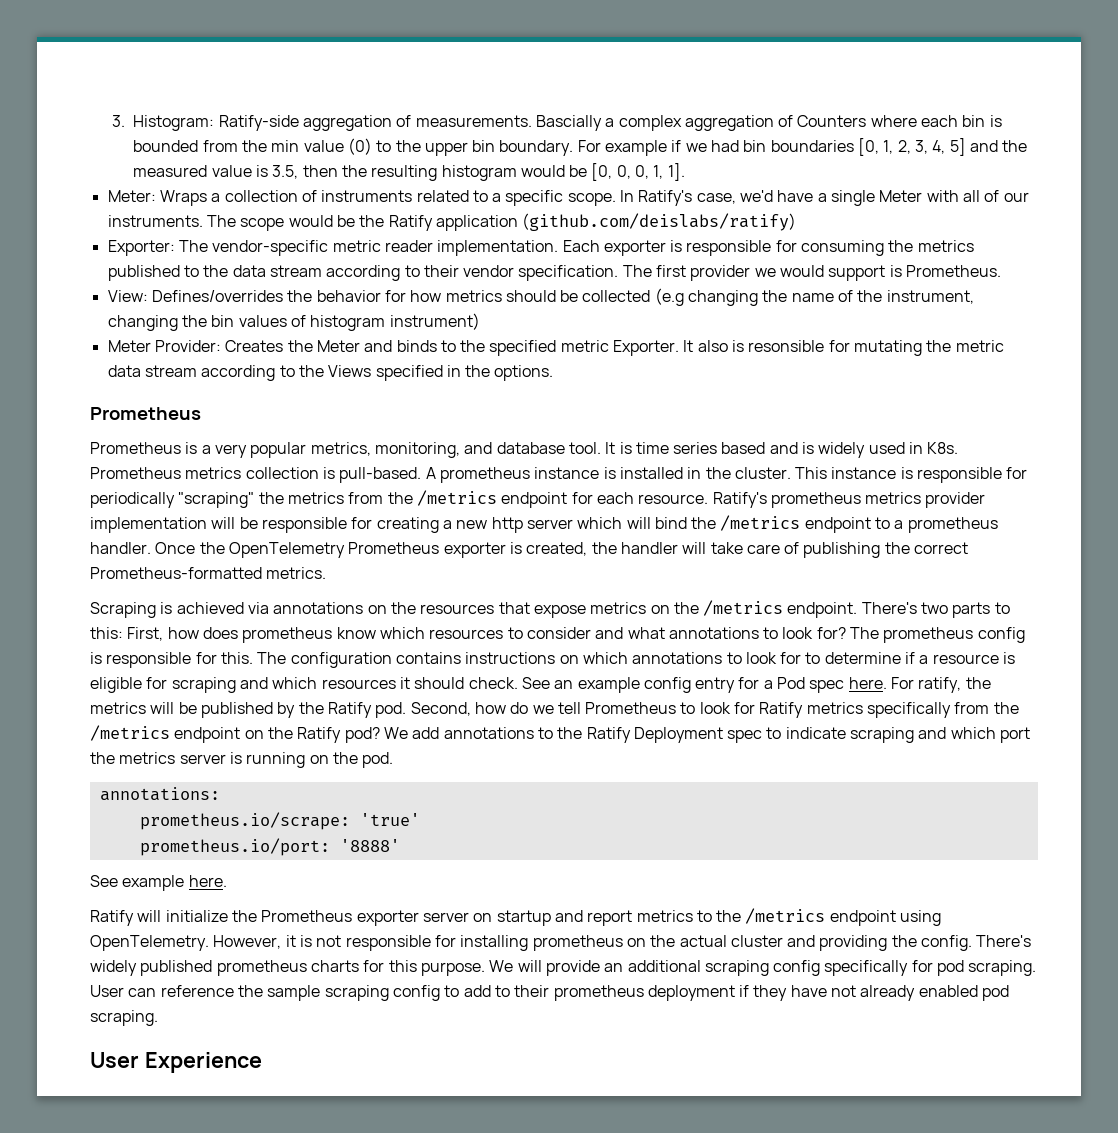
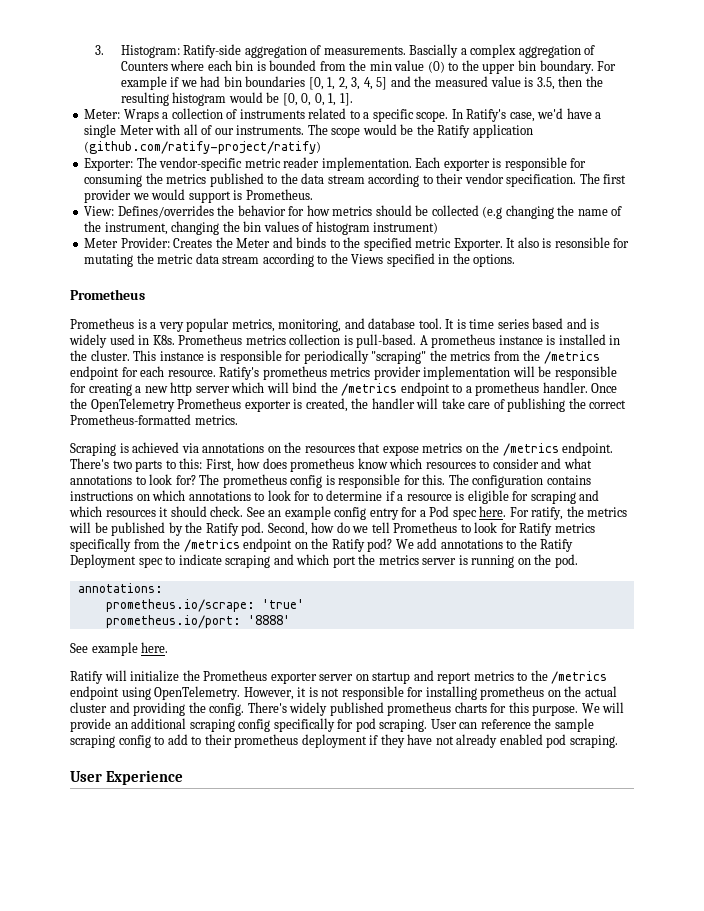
[522,213,797,231] (github.com/deislabs/ratify) -> [84,141,322,154] (github.com/ratify-project/ratify)

